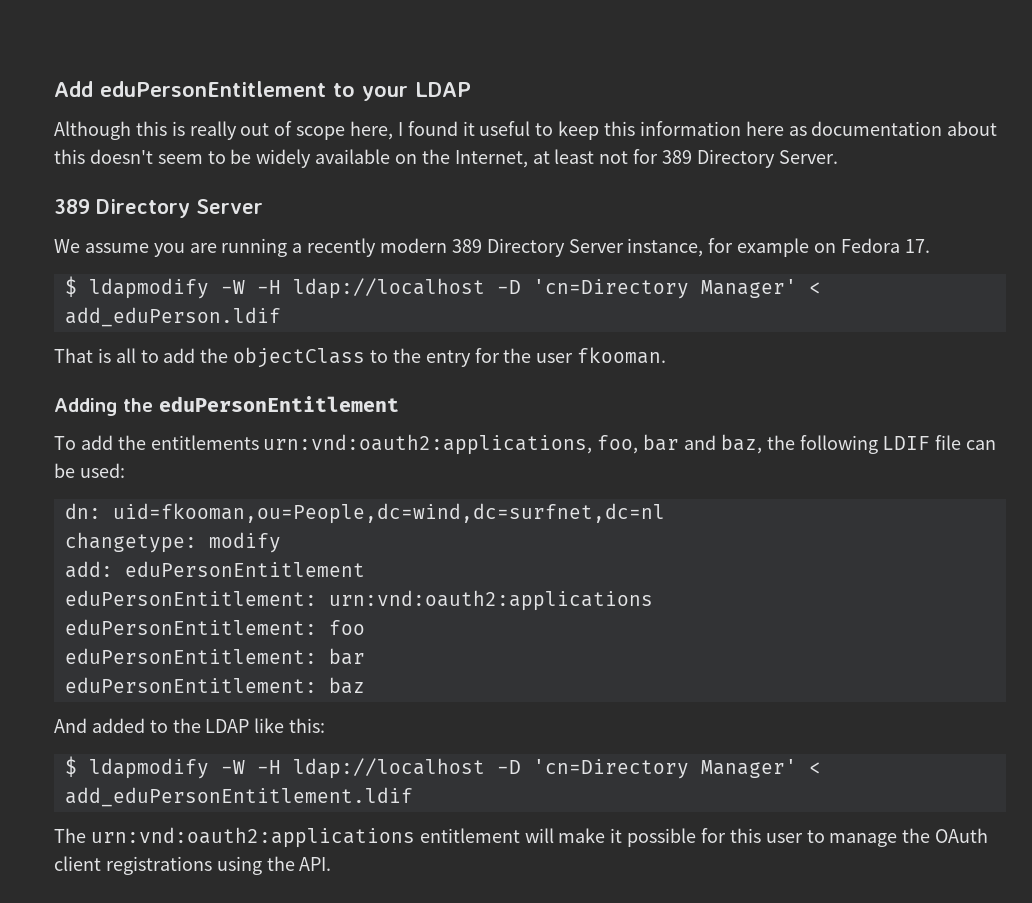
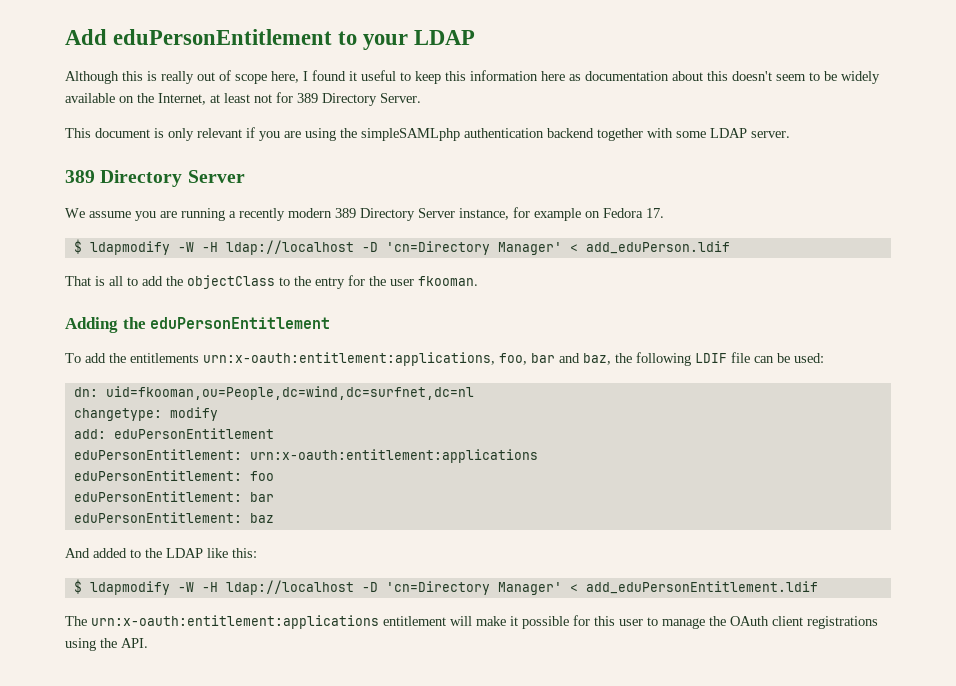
(838, 157) none -> [65,127,790,141] // This document is only relevant if you are using the simpleSAMLphp authentication backend together with some LDAP server.
[263,434,593,455] urn:vnd:oauth2:applications, -> [203,352,495,366] urn:x-oauth:entitlement:applications,
[328,590,653,611] urn:vnd:oauth2:applications -> [249,449,538,463] urn:x-oauth:entitlement:applications
[90,827,415,848] urn:vnd:oauth2:applications -> [91,615,379,629] urn:x-oauth:entitlement:applications

